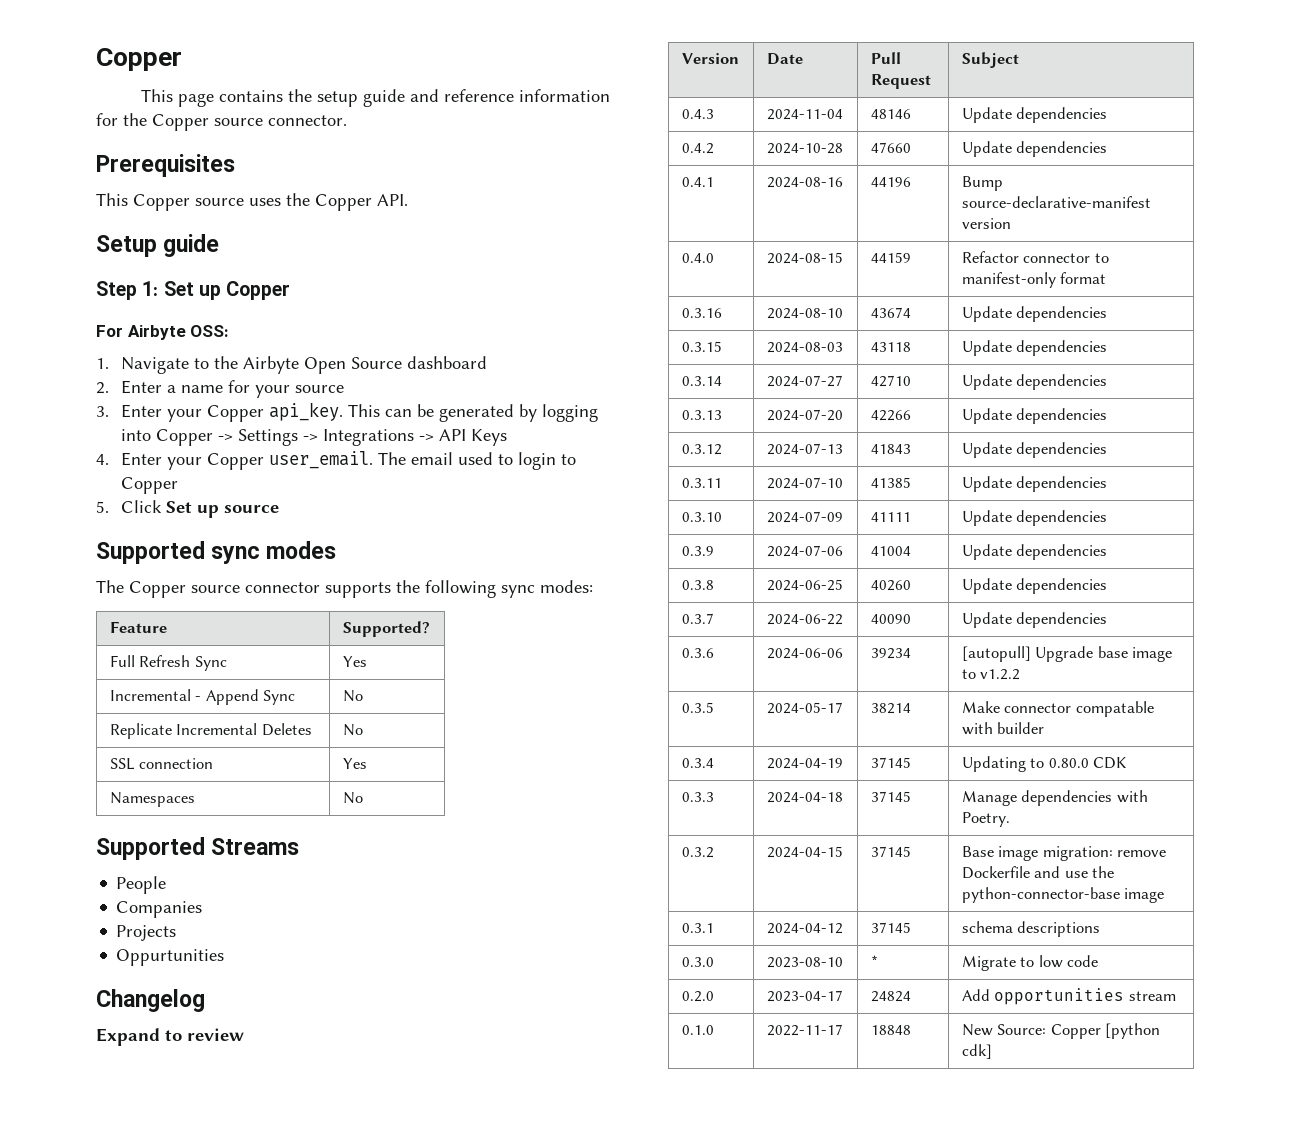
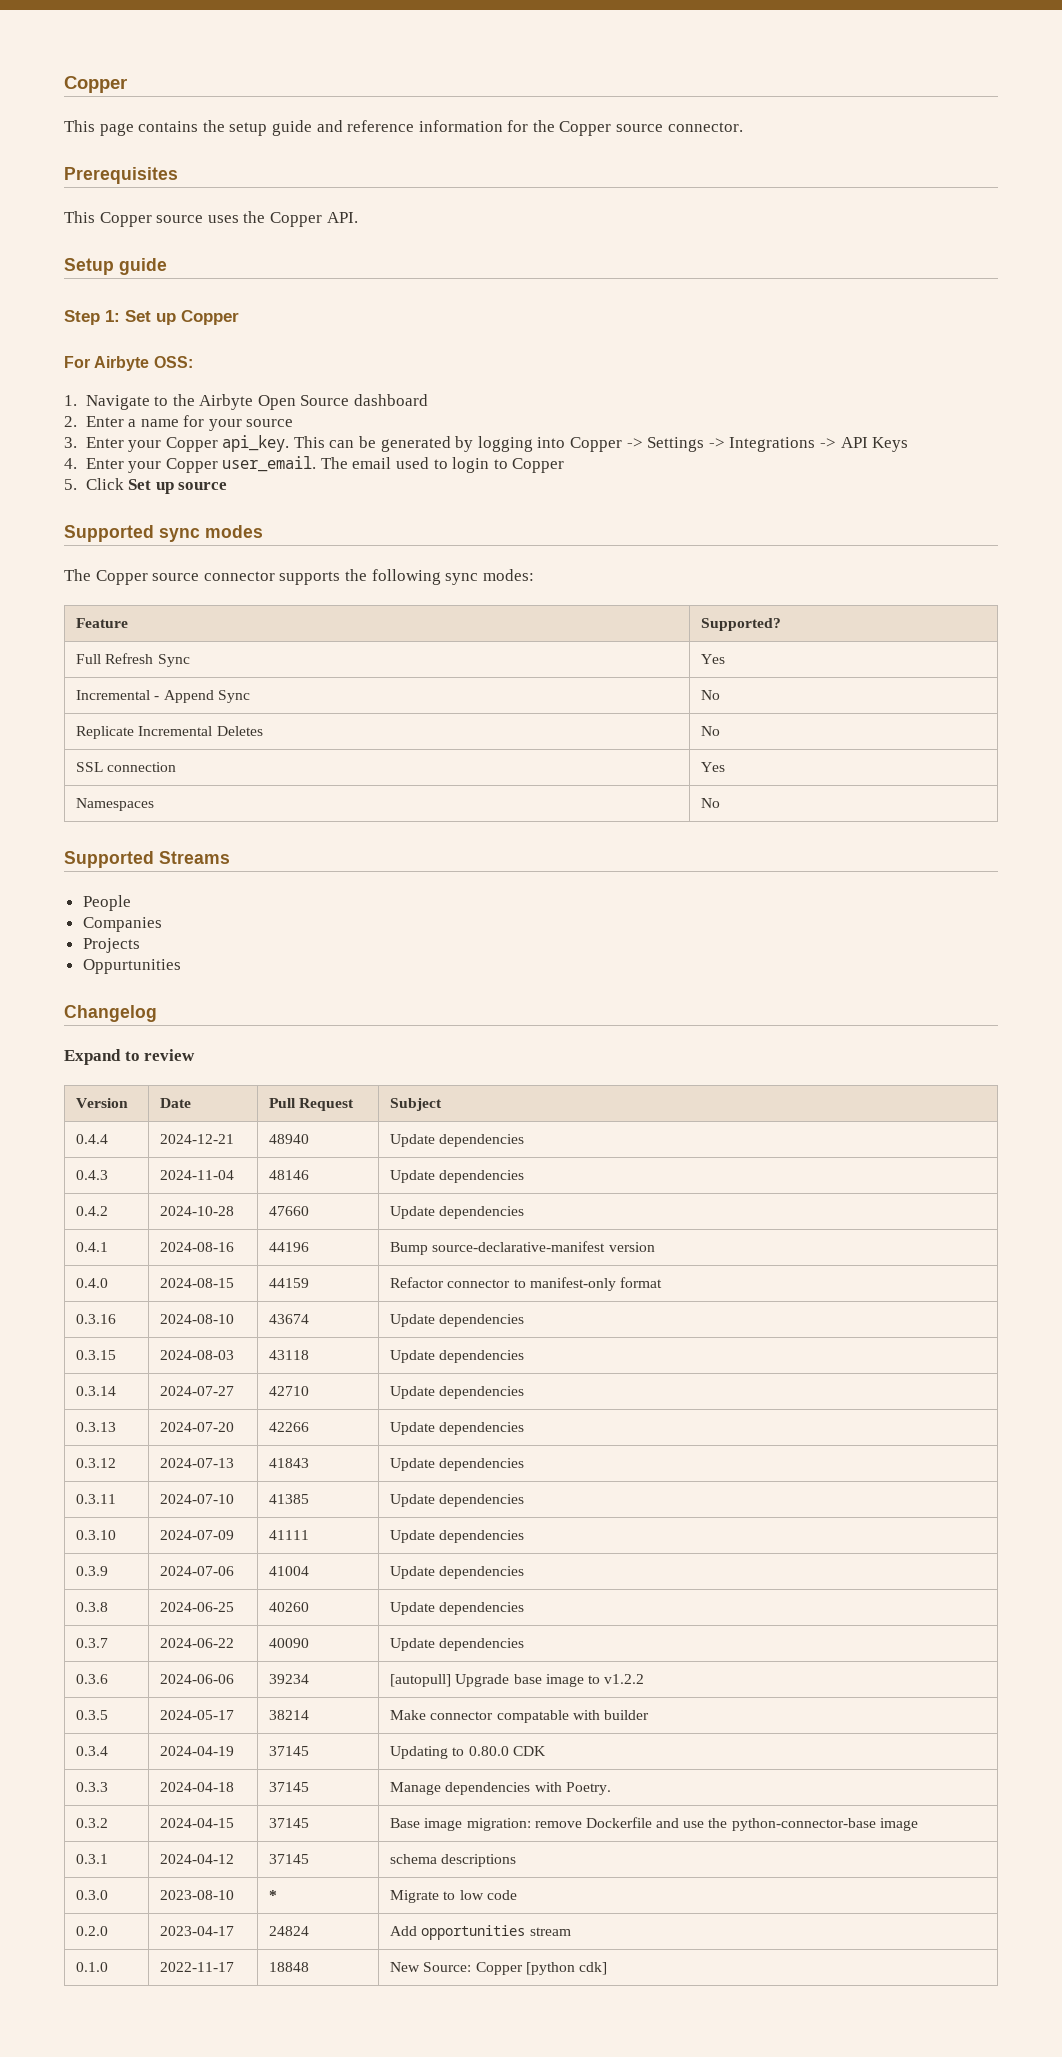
(1019, 60) none -> [76,1134,109,1144] [160,1134,235,1144] [269,1134,310,1144] [390,1134,525,1147] // 0.4.4 | 2024-12-21 | 48940 | Update dependencies

